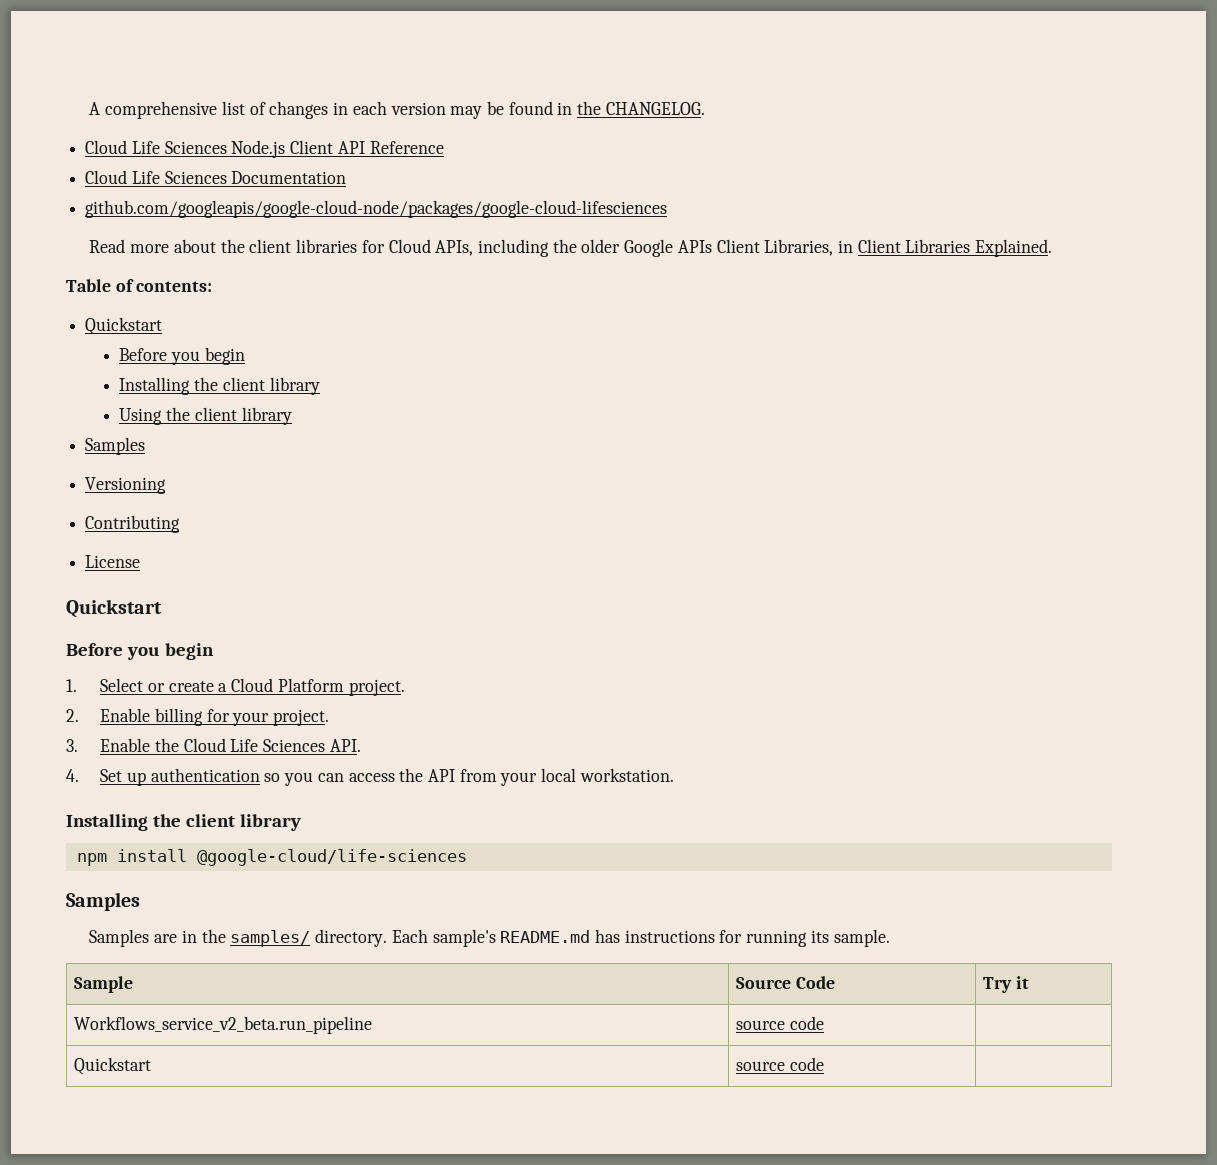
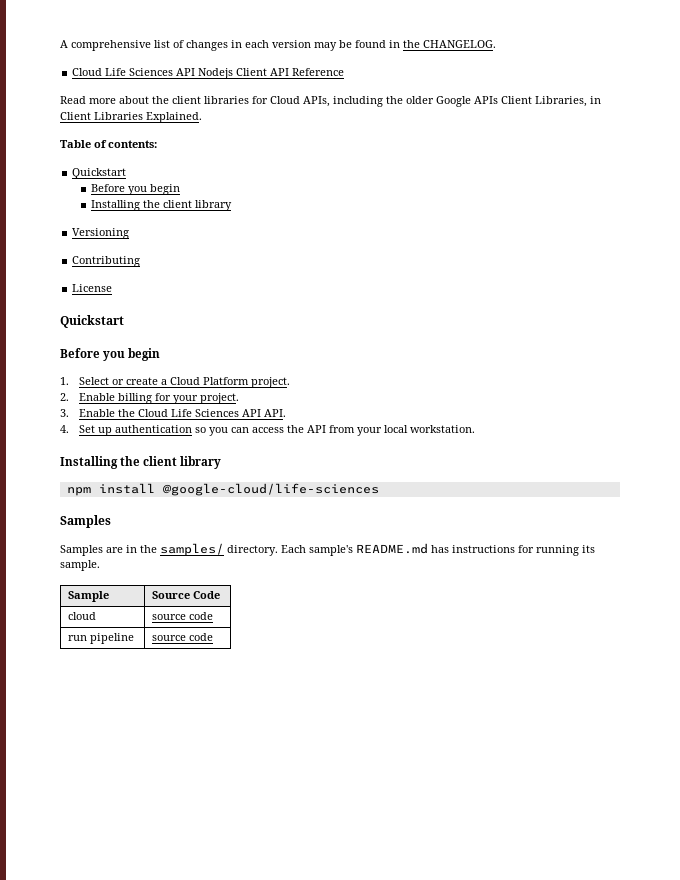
[231,140,286,158] Node.js -> [176,68,234,79] API Nodejs
[85,170,347,184] [85,200,668,218] // Cloud Life Sciences Documentation // github.com/googleapis/google-cloud-node/packages/google-cloud-lifesciences -> (345, 72) none
[119,407,292,425] [85,437,146,455] // Using the client library // Samples -> (232, 205) none
(326, 745) none -> [241,409,261,417] API
[983,976,1030,993] [74,1016,373,1034] [736,1016,825,1030] [74,1057,152,1075] [736,1057,825,1071] | Try it // Workflows_service_v2_beta.run_pipeline | source code | // Quickstart | source code | -> [68,612,97,620] [152,612,214,620] [68,633,135,644] [152,633,214,641] // cloud | source code // run pipeline | source code

